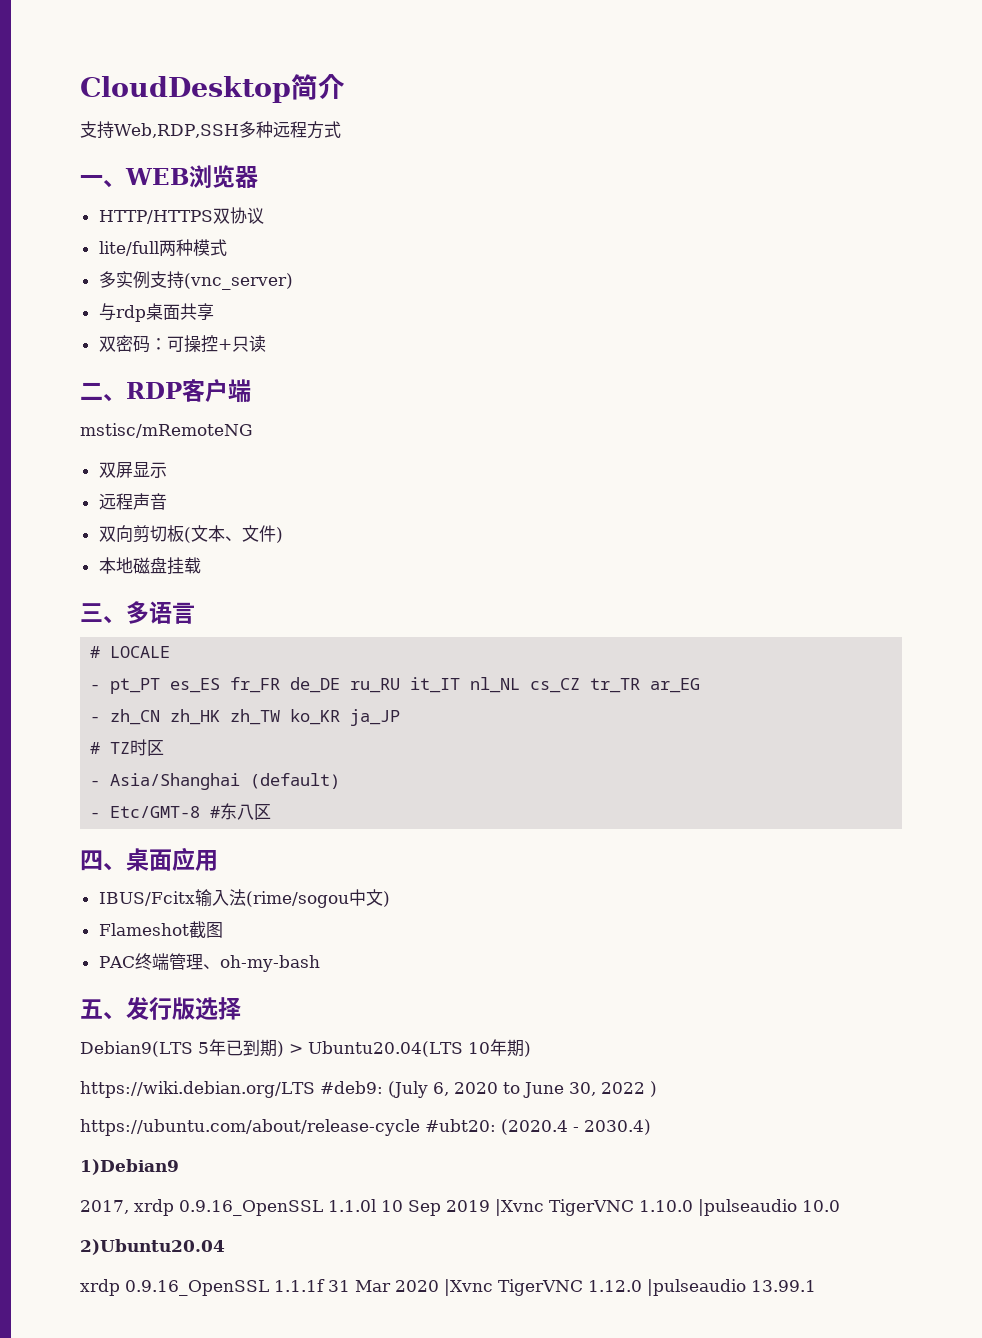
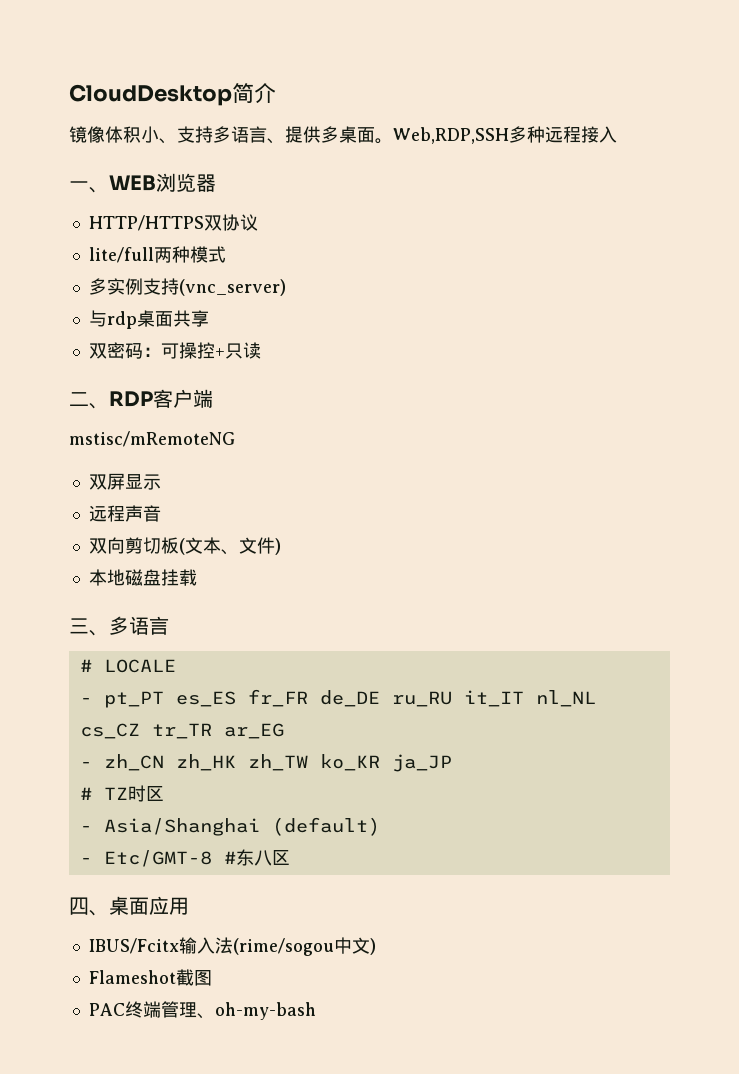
[80,121,114,139] 支持 -> [69,126,393,144] 镜像体积小、支持多语言、提供多桌面。
[306,121,341,139] 方式 -> [581,126,617,143] 接入
[80,997,241,1020] [80,1039,531,1057] [80,1081,657,1098] [80,1119,651,1136] [80,1159,179,1175] [80,1199,840,1216] [80,1239,225,1255] [80,1279,816,1296] // 五、发行版选择 // Debian9(LTS 5年已到期) > Ubuntu20.04(LTS 10年期) // https://wiki.debian.org/LTS #deb9: (July 6, 2020 to June 30, 2022 ) // https://ubuntu.com/about/release-cycle #ubt20: (2020.4 - 2030.4) // 1)Debian9 // 2017, xrdp 0.9.16_OpenSSL 1.1.0l 10 Sep 2019 |Xvnc TigerVNC 1.10.0 |pulseaudio 10.0 // 2)Ubuntu20.04 // xrdp 0.9.16_OpenSSL 1.1.1f 31 Mar 2020 |Xvnc TigerVNC 1.12.0 |pulseaudio 13.99.1 -> (316, 1011) none

